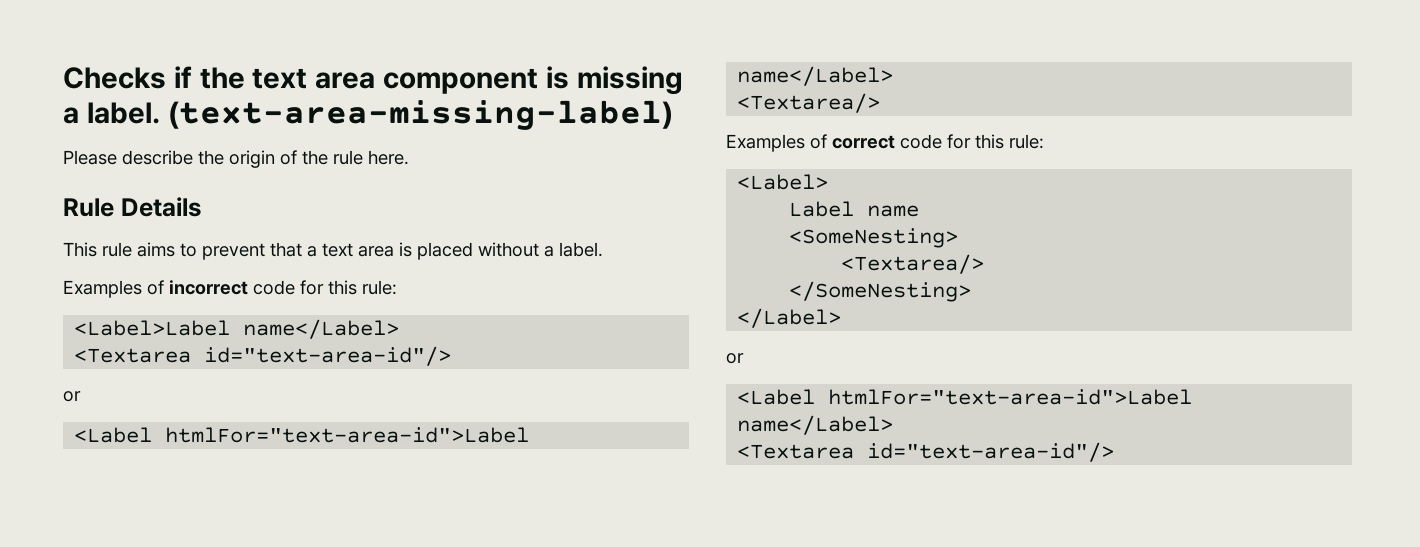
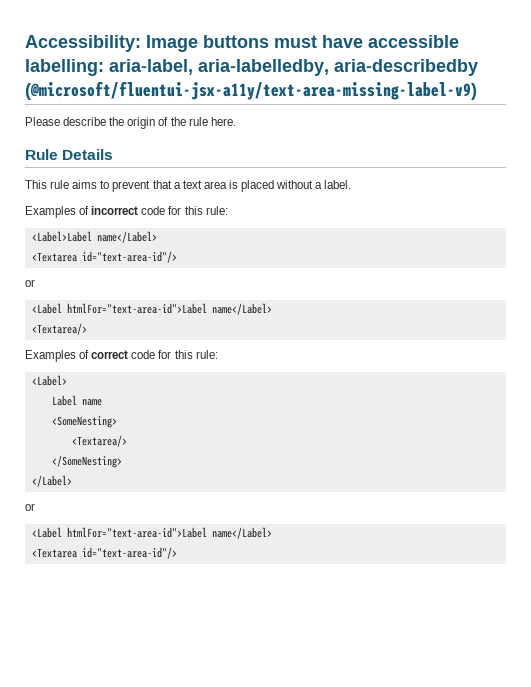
[63,66,683,95] [63,100,673,130] Checks if the text area component is missing a label. (text-area-missing-label) -> [25,35,459,52] [25,59,478,76] [25,81,477,100] Accessibility: Image buttons must have accessible labelling: aria-label, aria-labelledby, aria-describedby (@microsoft/fluentui-jsx-a11y/text-area-missing-label-v9)

